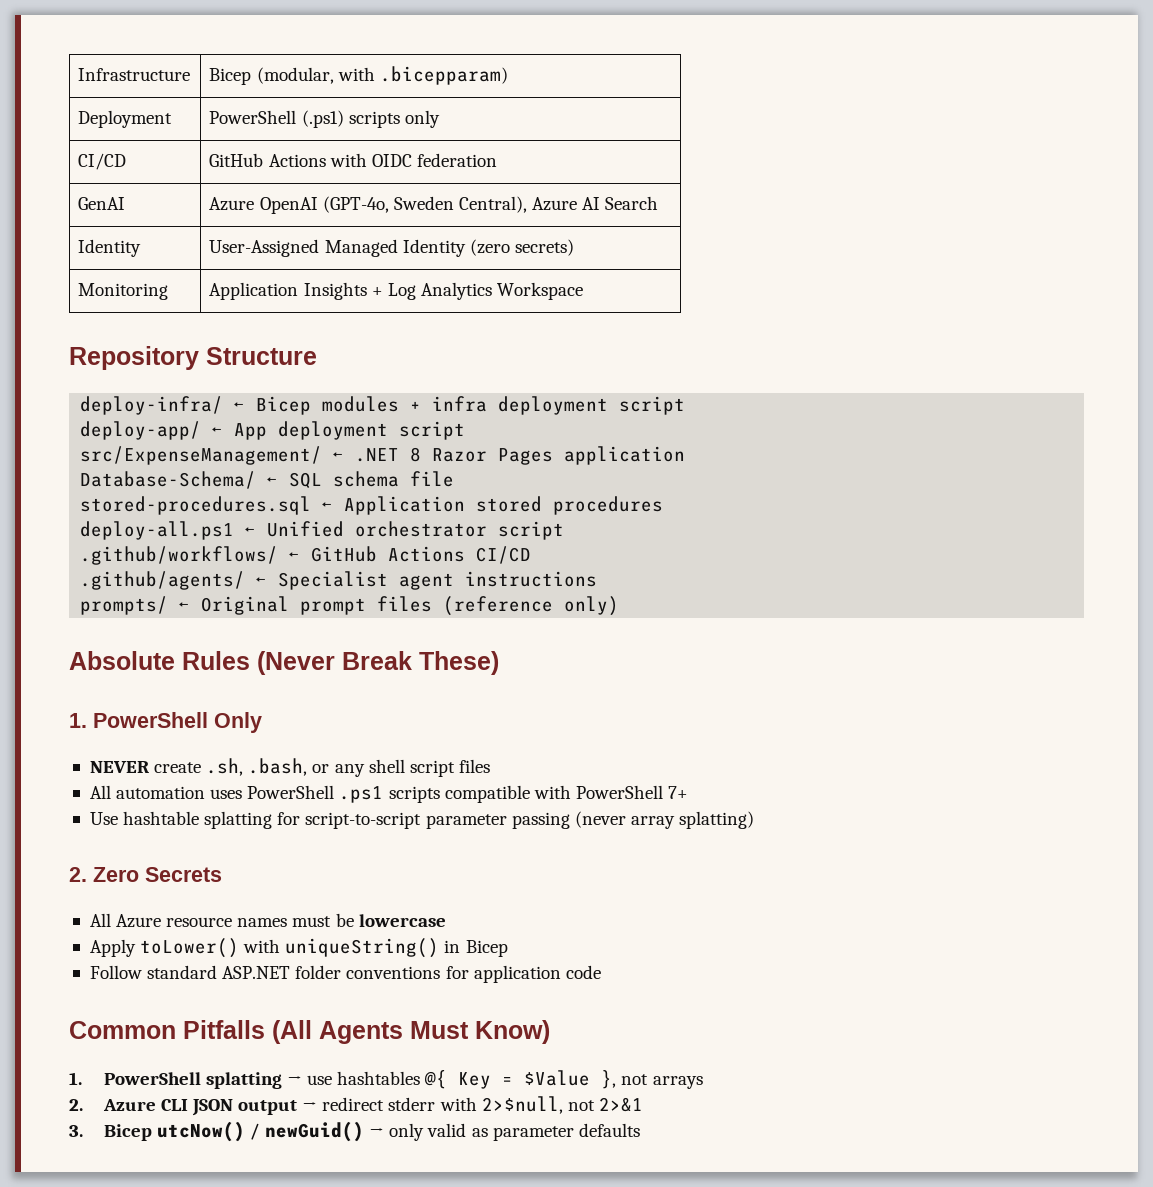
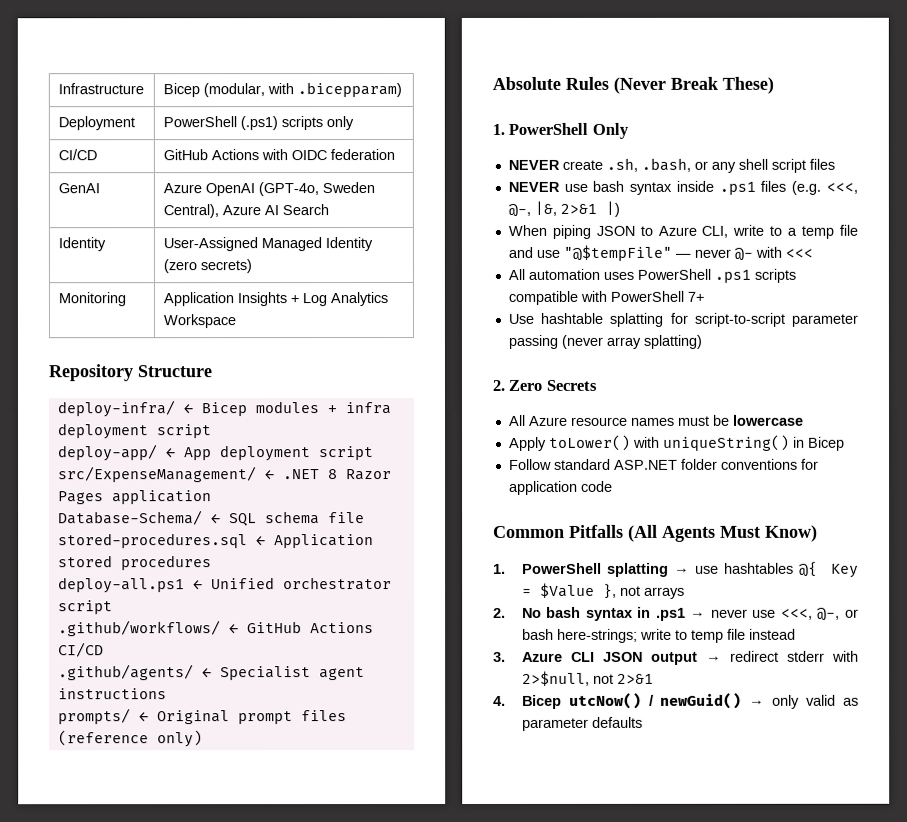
(490, 766) none -> [507,180,858,195] [507,200,620,217] [507,224,858,239] [507,244,813,261] // NEVER use bash syntax inside .ps1 files (e.g. <<<, @-, |&, 2>&1 |) // When piping JSON to Azure CLI, write to a temp file and use "@$tempFile" — never @- with <<<
(83, 1105) none -> [521,606,859,621] [521,628,796,643] [493,651,506,662] No bash syntax in .ps1 → never use <<<, @-, or bash here-strings; write to temp file instead // 3.
[69,1125,83,1137] 3. -> [493,695,506,706] 4.

